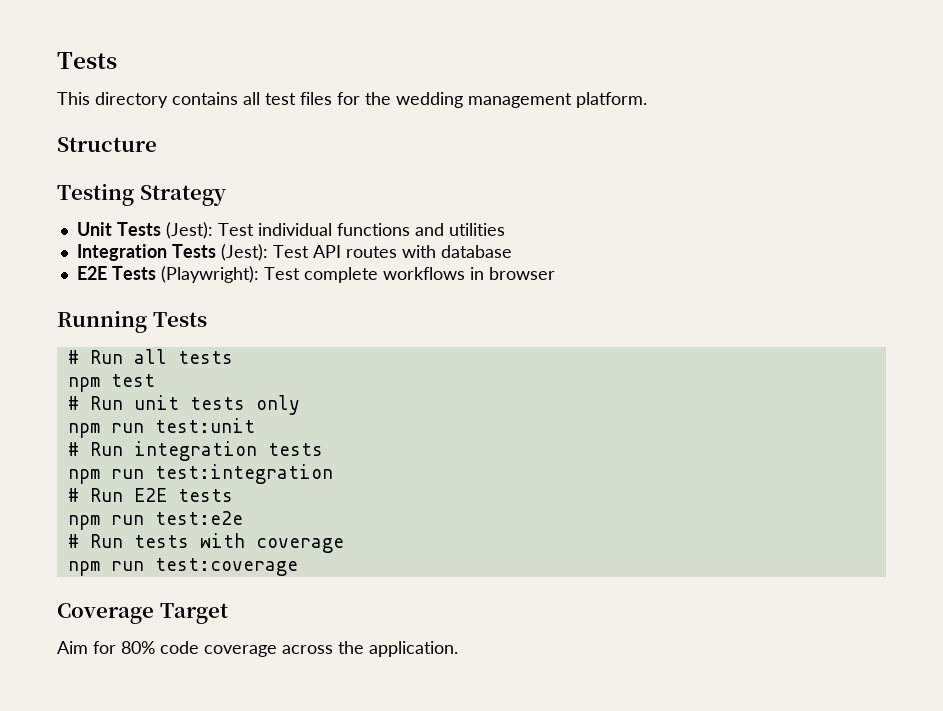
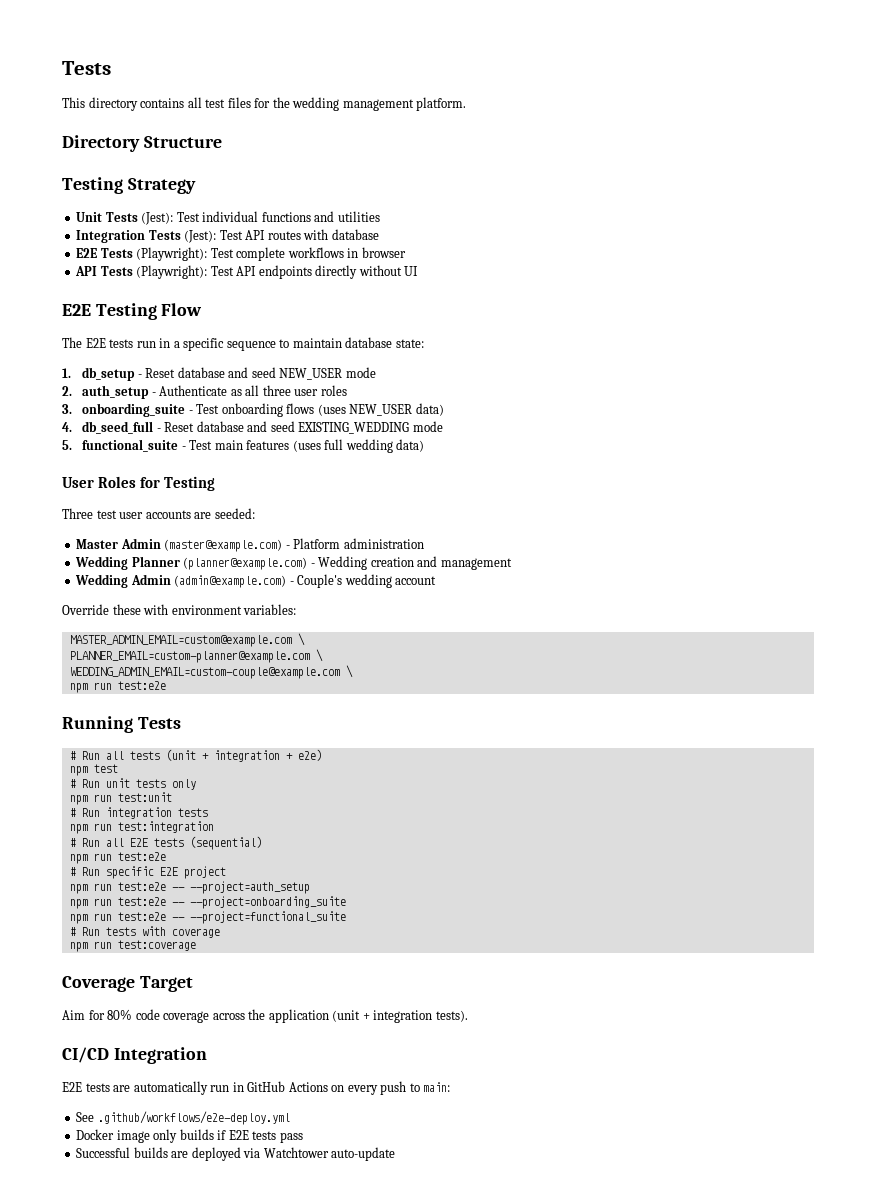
(647, 100) none -> [62,135,140,152] Directory
(555, 273) none -> [75,265,419,279] [62,303,203,320] [62,337,424,351] [62,367,376,381] [62,385,347,399] [62,403,444,417] [62,421,443,434] [62,439,425,453] [62,476,216,491] [62,508,255,519] [76,538,424,552] [75,556,512,570] [75,574,437,588] [62,604,297,615] [69,633,305,647] [69,649,323,663] [69,665,353,679] [69,681,166,693] // API Tests (Playwright): Test API endpoints directly without UI // E2E Testing Flow // The E2E tests run in a specific sequence to maintain database state: // 1. db_setup - Reset database and seed NEW_USER mode // 2. auth_setup - Authenticate as all three user roles // 3. onboarding_suite - Test onboarding flows (uses NEW_USER data) // 4. db_seed_full - Reset database and seed EXISTING_WEDDING mode // 5. functional_suite - Test main features (uses full wedding data) // User Roles for Testing // Three test user accounts are seeded: // Master Admin (master@example.com) - Platform administration // Wedding Planner (planner@example.com) - Wedding creation and management // Wedding Admin (admin@example.com) - Couple's wedding account // Override these with environment variables: // MASTER_ADMIN_EMAIL=custom@example.com \ // PLANNER_EMAIL=custom-planner@example.com \ // WEDDING_ADMIN_EMAIL=custom-couple@example.com \ // npm run test:e2e
(233, 357) none -> [165,749,322,762] (unit + integration + e2e)
[133,488,233,502] [67,511,243,530] E2E tests // npm run test:e2e -> [105,836,262,850] [69,852,166,864] [69,866,226,879] [69,881,310,894] [69,896,346,909] [69,911,346,924] all E2E tests (sequential) // npm run test:e2e // # Run specific E2E project // npm run test:e2e -- --project=auth_setup // npm run test:e2e -- --project=onboarding_suite // npm run test:e2e -- --project=functional_suite
[369,641,458,657] application. -> [268,1009,468,1023] [62,1047,207,1064] [62,1081,451,1095] [76,1111,290,1125] [76,1129,303,1143] [76,1147,396,1161] application (unit + integration tests). // CI/CD Integration // E2E tests are automatically run in GitHub Actions on every push to main: // See .github/workflows/e2e-deploy.yml // Docker image only builds if E2E tests pass // Successful builds are deployed via Watchtower auto-update

